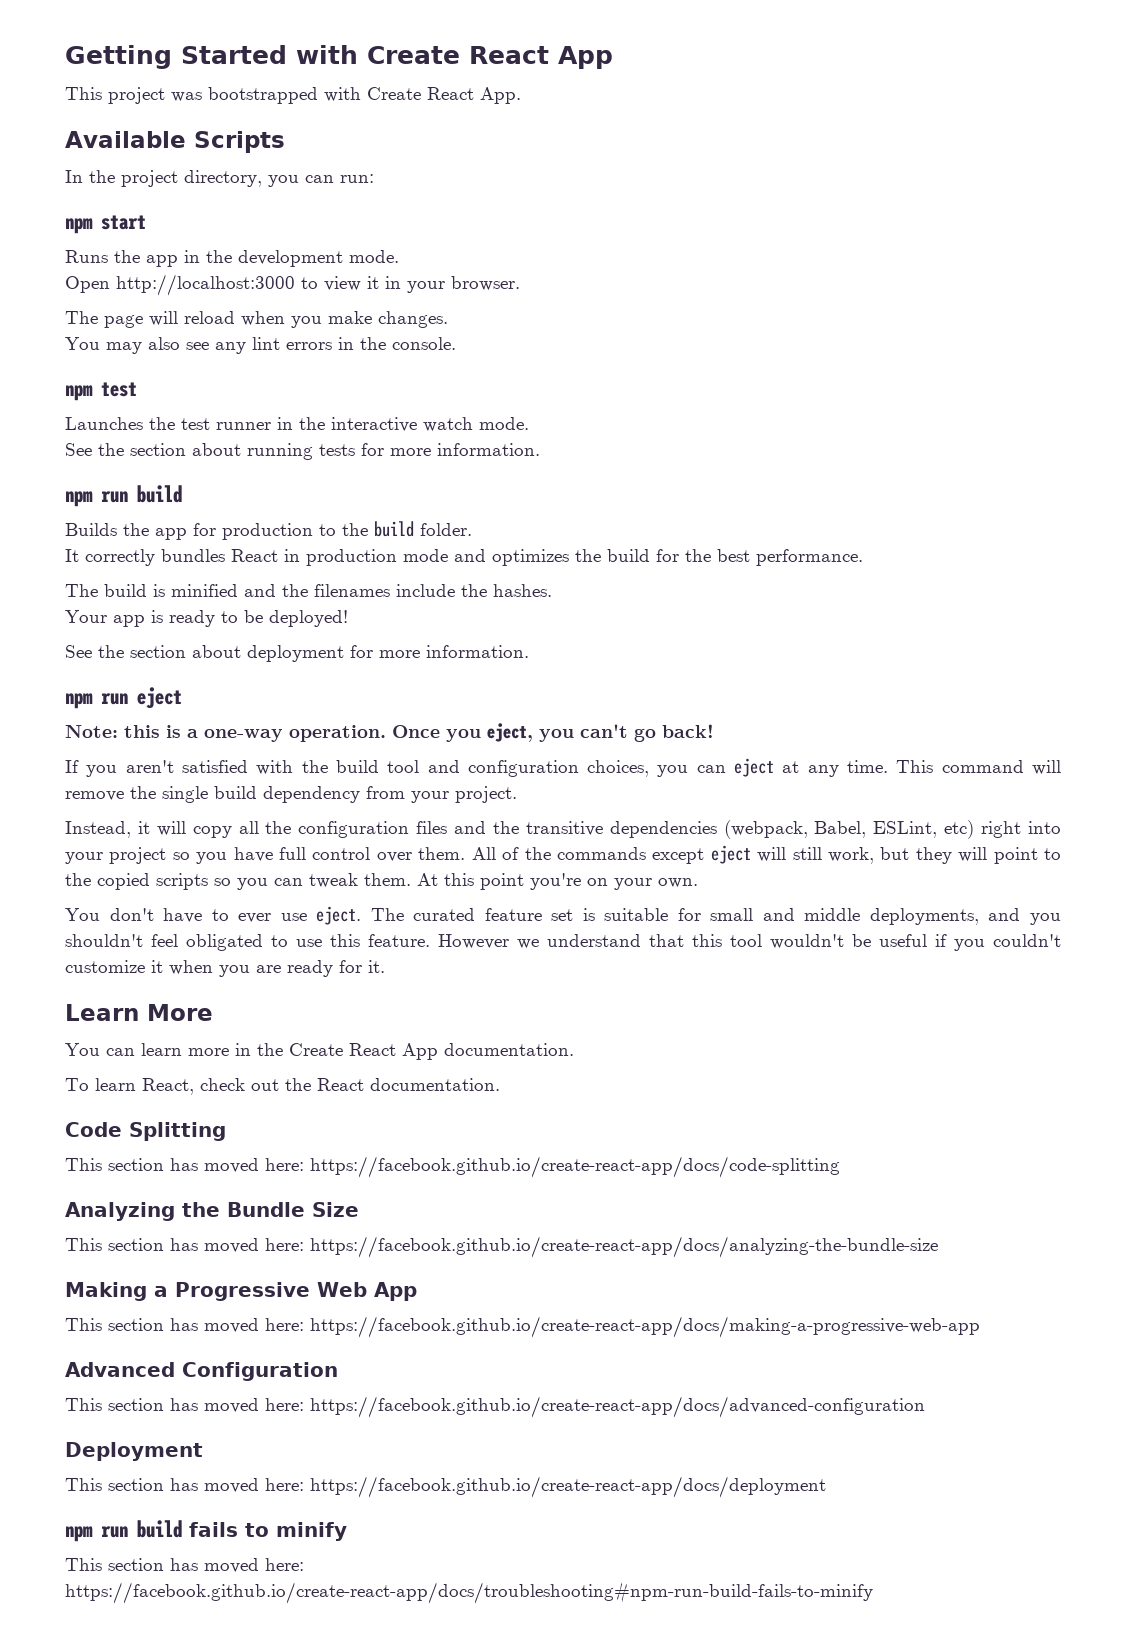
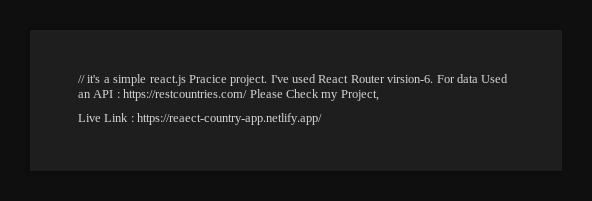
[65,45,613,69] [65,87,521,104] [65,131,285,153] [65,170,374,187] [65,215,146,234] [65,250,399,267] [65,274,520,296] [65,311,448,328] [65,337,456,354] [65,382,137,401] [65,417,529,432] [65,443,540,460] [65,485,182,507] [65,521,472,540] [65,549,863,566] [65,584,552,597] [65,610,348,627] [65,645,529,662] [65,687,182,709] [65,723,714,742] [65,758,1061,777] [65,786,517,803] [65,820,1061,839] [65,845,1061,864] [65,873,698,890] [65,906,1061,925] [65,934,1061,951] [65,960,385,977] [65,1004,213,1021] [65,1043,574,1060] [65,1078,500,1095] [65,1122,226,1141] [65,1156,840,1178] [65,1202,359,1221] [65,1236,938,1258] [65,1282,417,1301] [65,1316,980,1338] [65,1362,338,1381] [65,1396,925,1418] [65,1442,203,1461] [65,1476,826,1498] [65,1520,347,1542] [65,1558,304,1573] [65,1582,873,1604] Getting Started with Create React App // This project was bootstrapped with Create React App. // Available Scripts // In the project directory, you can run: // npm start // Runs the app in the development mode. // Open http://localhost:3000 to view it in your browser. // The page will reload when you make changes. // You may also see any lint errors in the console. // npm test // Launches the test runner in the interactive watch mode. // See the section about running tests for more information. // npm run build // Builds the app for production to the build folder. // It correctly bundles React in production mode and optimizes the build for the best performance. // The build is minified and the filenames include the hashes. // Your app is ready to be deployed! // See the section about deployment for more information. // npm run eject // Note: this is a one-way operation. Once you eject, you can't go back! // If you aren't satisfied with the build tool and configuration choices, you can eject at any time. This command will remove the single build dependency from your project. // Instead, it will copy all the configuration files and the transitive dependencies (webpack, Babel, ESLint, etc) right into your project so you have full control over them. All of the commands except eject will still work, but they will point to the copied scripts so you can tweak them. At this point you're on your own. // You don't have to ever use eject. The curated feature set is suitable for small and middle deployments, and you shouldn't feel obligated to use this feature. However we understand that this tool wouldn't be useful if you couldn't customize it when you are ready for it. // Learn More // You can learn more in the Create React App documentation. // To learn React, check out the React documentation. // Code Splitting // This section has moved here: https://facebook.github.io/create-react-app/docs/code-splitting // Analyzing the Bundle Size // This section has moved here: https://facebook.github.io/create-react-app/docs/analyzing-the-bundle-size // Making a Progressive Web App // This section has moved here: https://facebook.github.io/create-react-app/docs/making-a-progressive-web-app // Advanced Configuration // This section has moved here: https://facebook.github.io/create-react-app/docs/advanced-configuration // Deployment // This section has moved here: https://facebook.github.io/create-react-app/docs/deployment // npm run build fails to minify // This section has moved here: https://facebook.github.io/create-react-app/docs/troubleshooting#npm-run-build-fails-to-minify -> [78,74,509,86] [78,89,379,101] [78,113,323,125] // it's a simple react.js Pracice project. I've used React Router virsion-6. For data Used an API : https://restcountries.com/ Please Check my Project, // Live Link : https://reaect-country-app.netlify.app/

